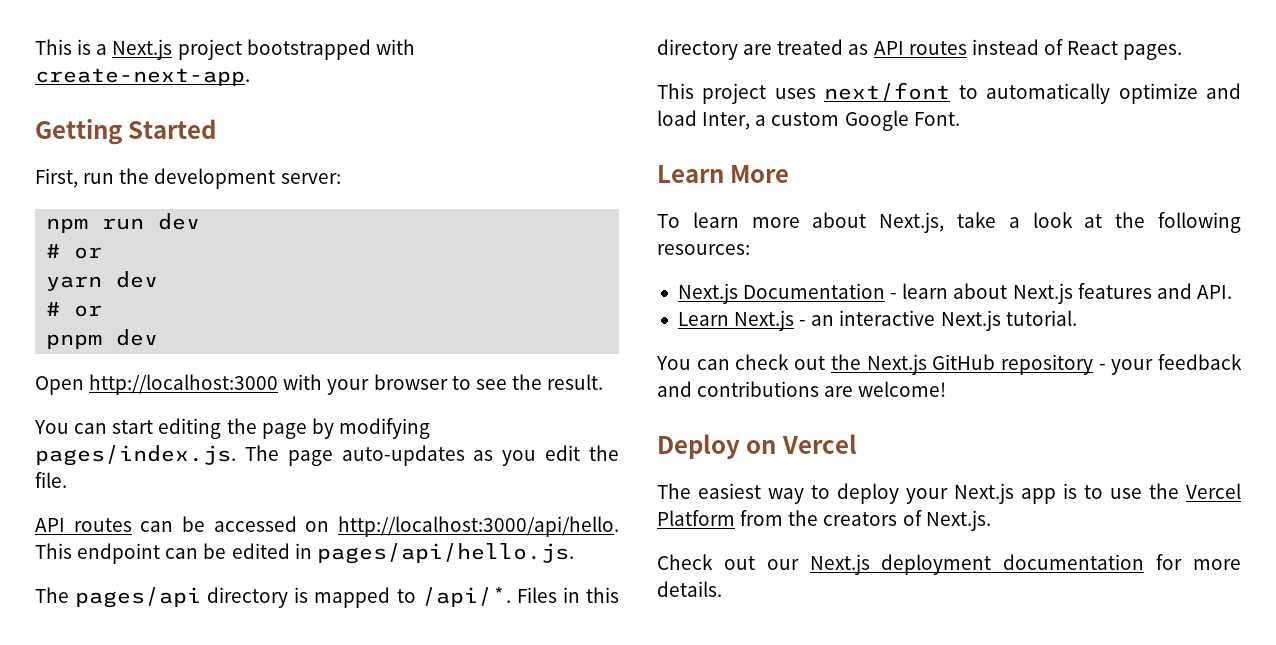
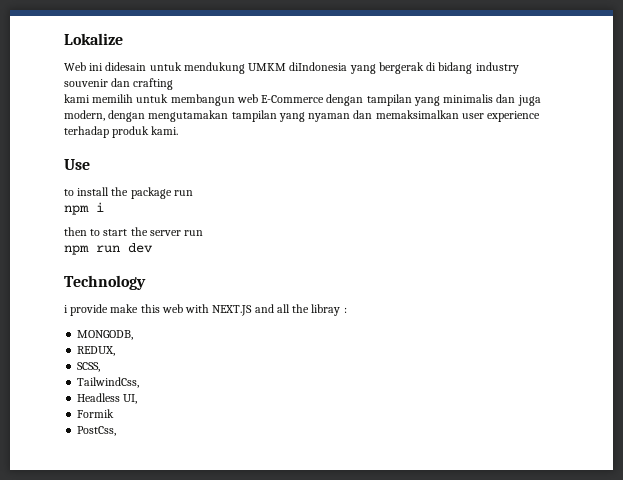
[35,39,415,60] [35,68,250,86] [35,119,217,145] [35,168,341,189] [46,213,201,233] [46,244,103,259] [46,271,159,291] [46,302,103,317] [46,329,159,349] [35,374,604,395] [34,418,430,439] [35,445,620,466] [35,472,67,488] [35,516,619,537] [35,543,574,564] [35,587,620,608] [657,39,1183,60] [657,82,1241,104] [657,110,960,131] [657,165,790,183] [657,212,1241,233] [657,244,750,255] [677,283,1232,304] [677,310,1077,331] [656,354,1242,375] [657,381,947,397] [657,434,857,459] [657,483,1241,504] [657,510,991,531] [657,554,1241,575] [657,581,722,597] This is a Next.js project bootstrapped with create-next-app. // Getting Started // First, run the development server: // npm run dev // # or // yarn dev // # or // pnpm dev // Open http://localhost:3000 with your browser to see the result. // You can start editing the page by modifying pages/index.js. The page auto-updates as you edit the file. // API routes can be accessed on http://localhost:3000/api/hello. This endpoint can be edited in pages/api/hello.js. // The pages/api directory is mapped to /api/*. Files in this directory are treated as API routes instead of React pages. // This project uses next/font to automatically optimize and load Inter, a custom Google Font. // Learn More // To learn more about Next.js, take a look at the following resources: // Next.js Documentation - learn about Next.js features and API. // Learn Next.js - an interactive Next.js tutorial. // You can check out the Next.js GitHub repository - your feedback and contributions are welcome! // Deploy on Vercel // The easiest way to deploy your Next.js app is to use the Vercel Platform from the creators of Next.js. // Check out our Next.js deployment documentation for more details. -> [64,33,123,45] [64,62,519,74] [64,78,174,90] [64,94,541,106] [64,110,541,122] [64,126,179,138] [64,159,90,170] [64,187,193,199] [64,202,104,215] [64,227,204,236] [64,243,153,255] [64,275,146,290] [64,304,347,316] [77,330,134,340] [77,346,116,356] [77,362,101,372] [77,377,140,388] [77,393,138,404] [77,409,115,418] [77,426,117,436] Lokalize // Web ini didesain untuk mendukung UMKM diIndonesia yang bergerak di bidang industry souvenir dan crafting // kami memilih untuk membangun web E-Commerce dengan tampilan yang minimalis dan juga modern, dengan mengutamakan tampilan yang nyaman dan memaksimalkan user experience terhadap produk kami. // Use // to install the package run // npm i // then to start the server run // npm run dev // Technology // i provide make this web with NEXT.JS and all the libray : // MONGODB, // REDUX, // SCSS, // TailwindCss, // Headless UI, // Formik // PostCss,

